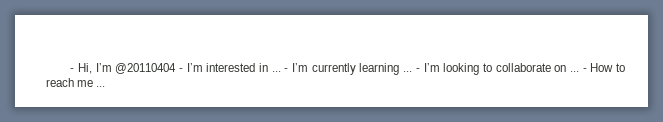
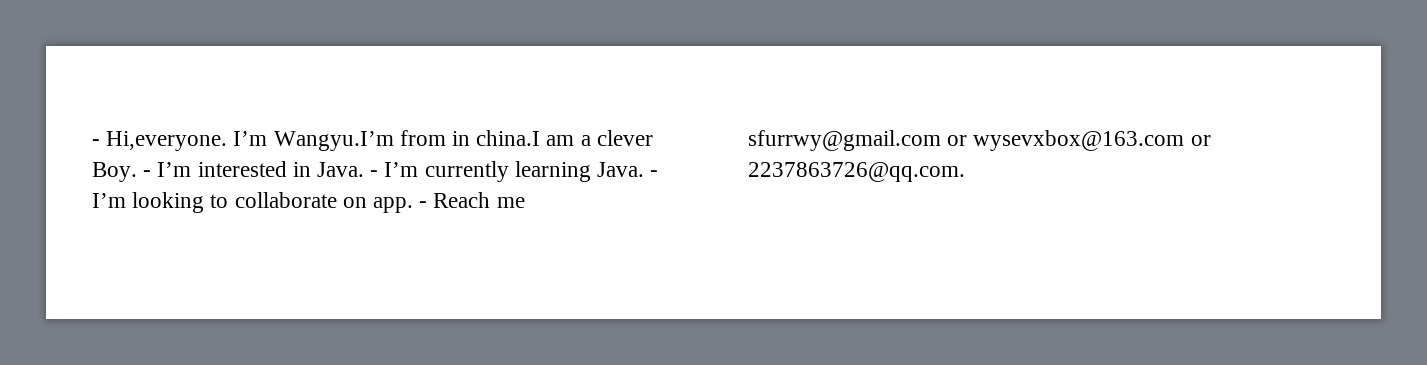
[70,63,177,74] - Hi, I’m @20110404 -> [92,130,653,151] [92,162,137,182] - Hi,everyone. I’m Wangyu.I’m from in china.I am a clever Boy.
[271,71,281,72] ... -> [317,162,365,177] Java.
[403,71,413,72] ... -> [597,162,645,177] Java.
[569,63,625,72] [46,78,106,87] ... - How to reach me ... -> [373,192,525,213] [748,130,1211,151] [748,162,965,182] app. - Reach me sfurrwy@gmail.com or wysevxbox@163.com or 2237863726@qq.com.

